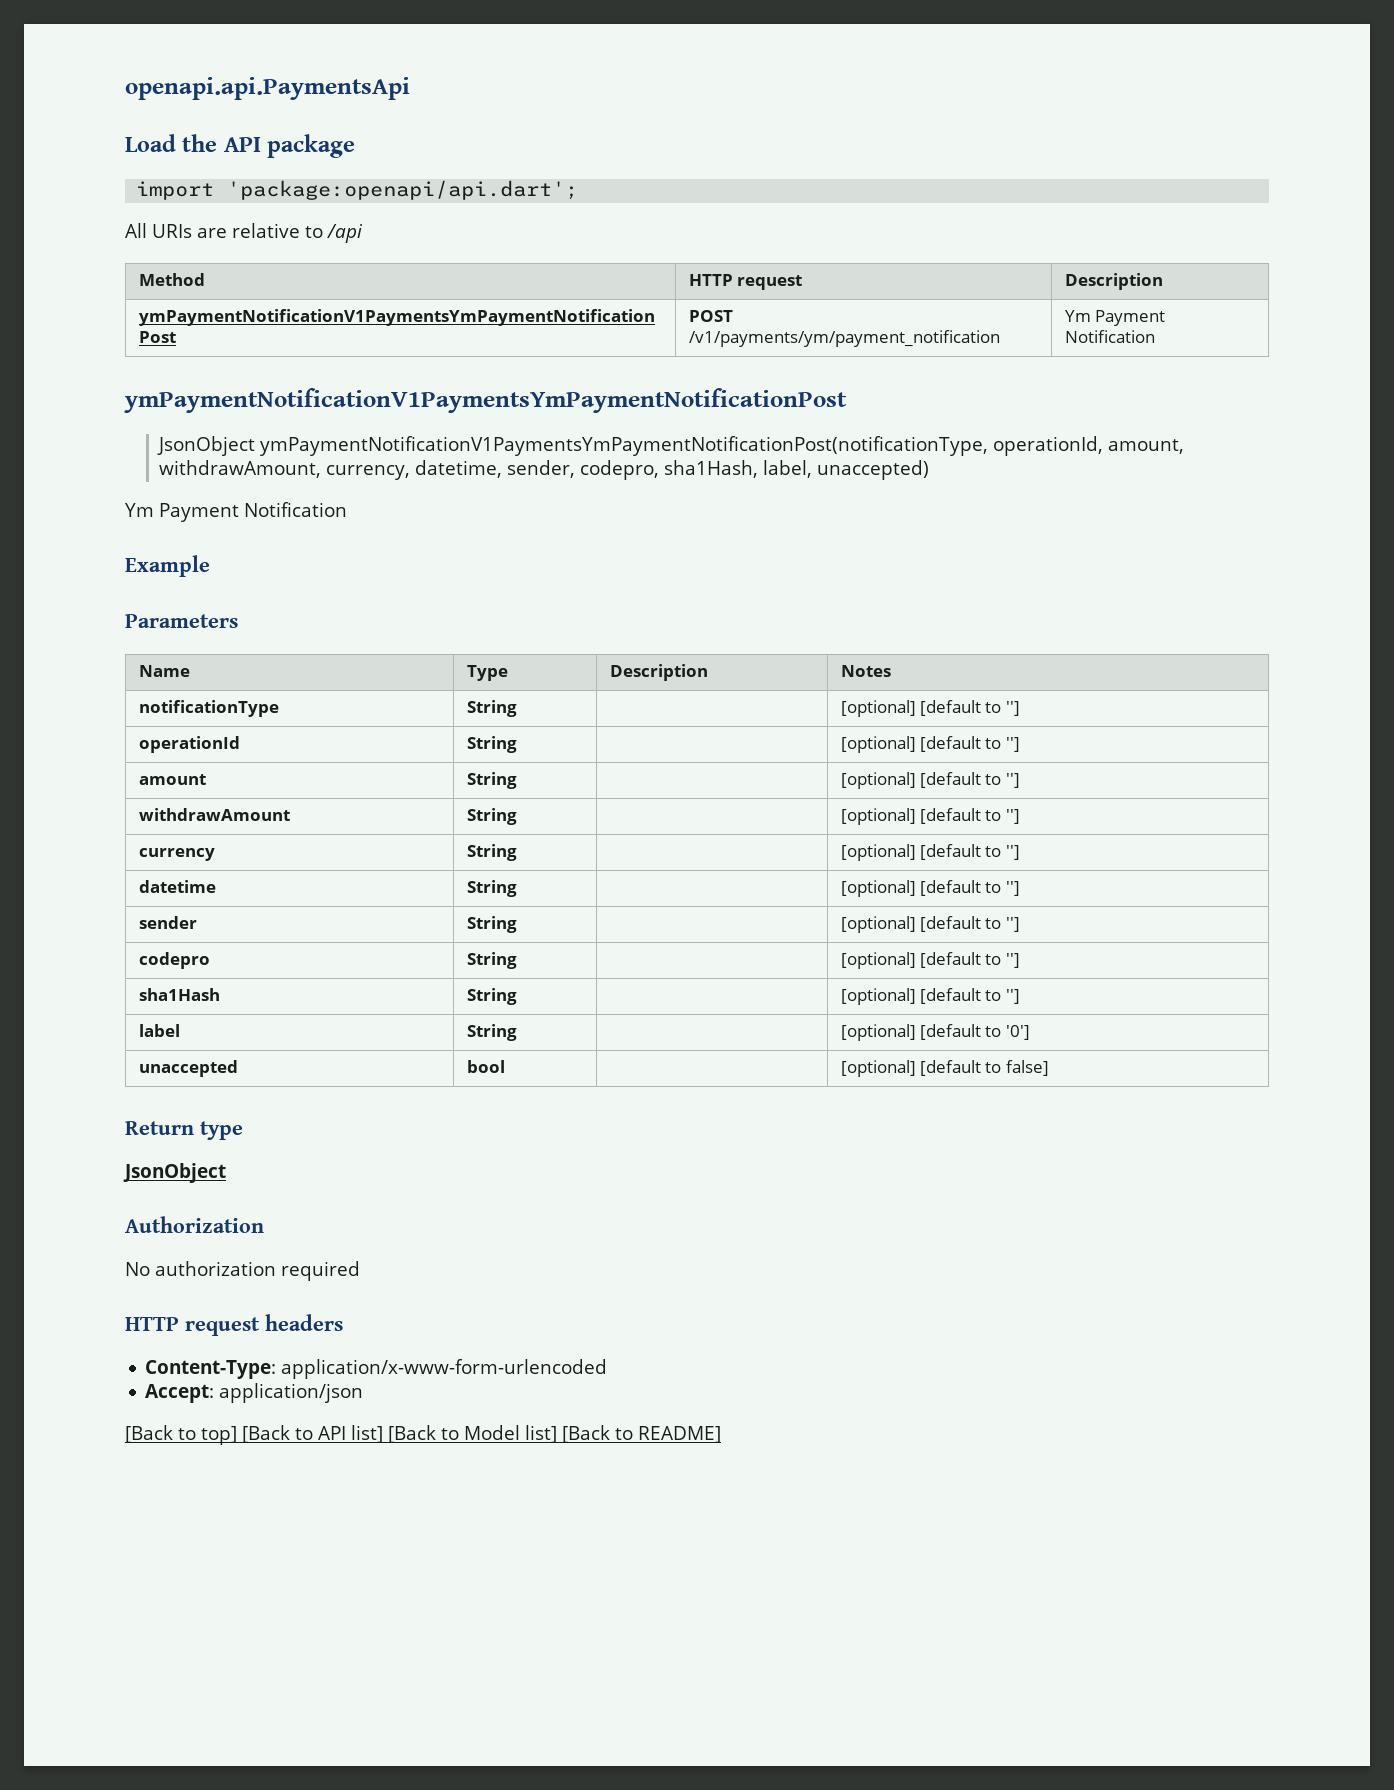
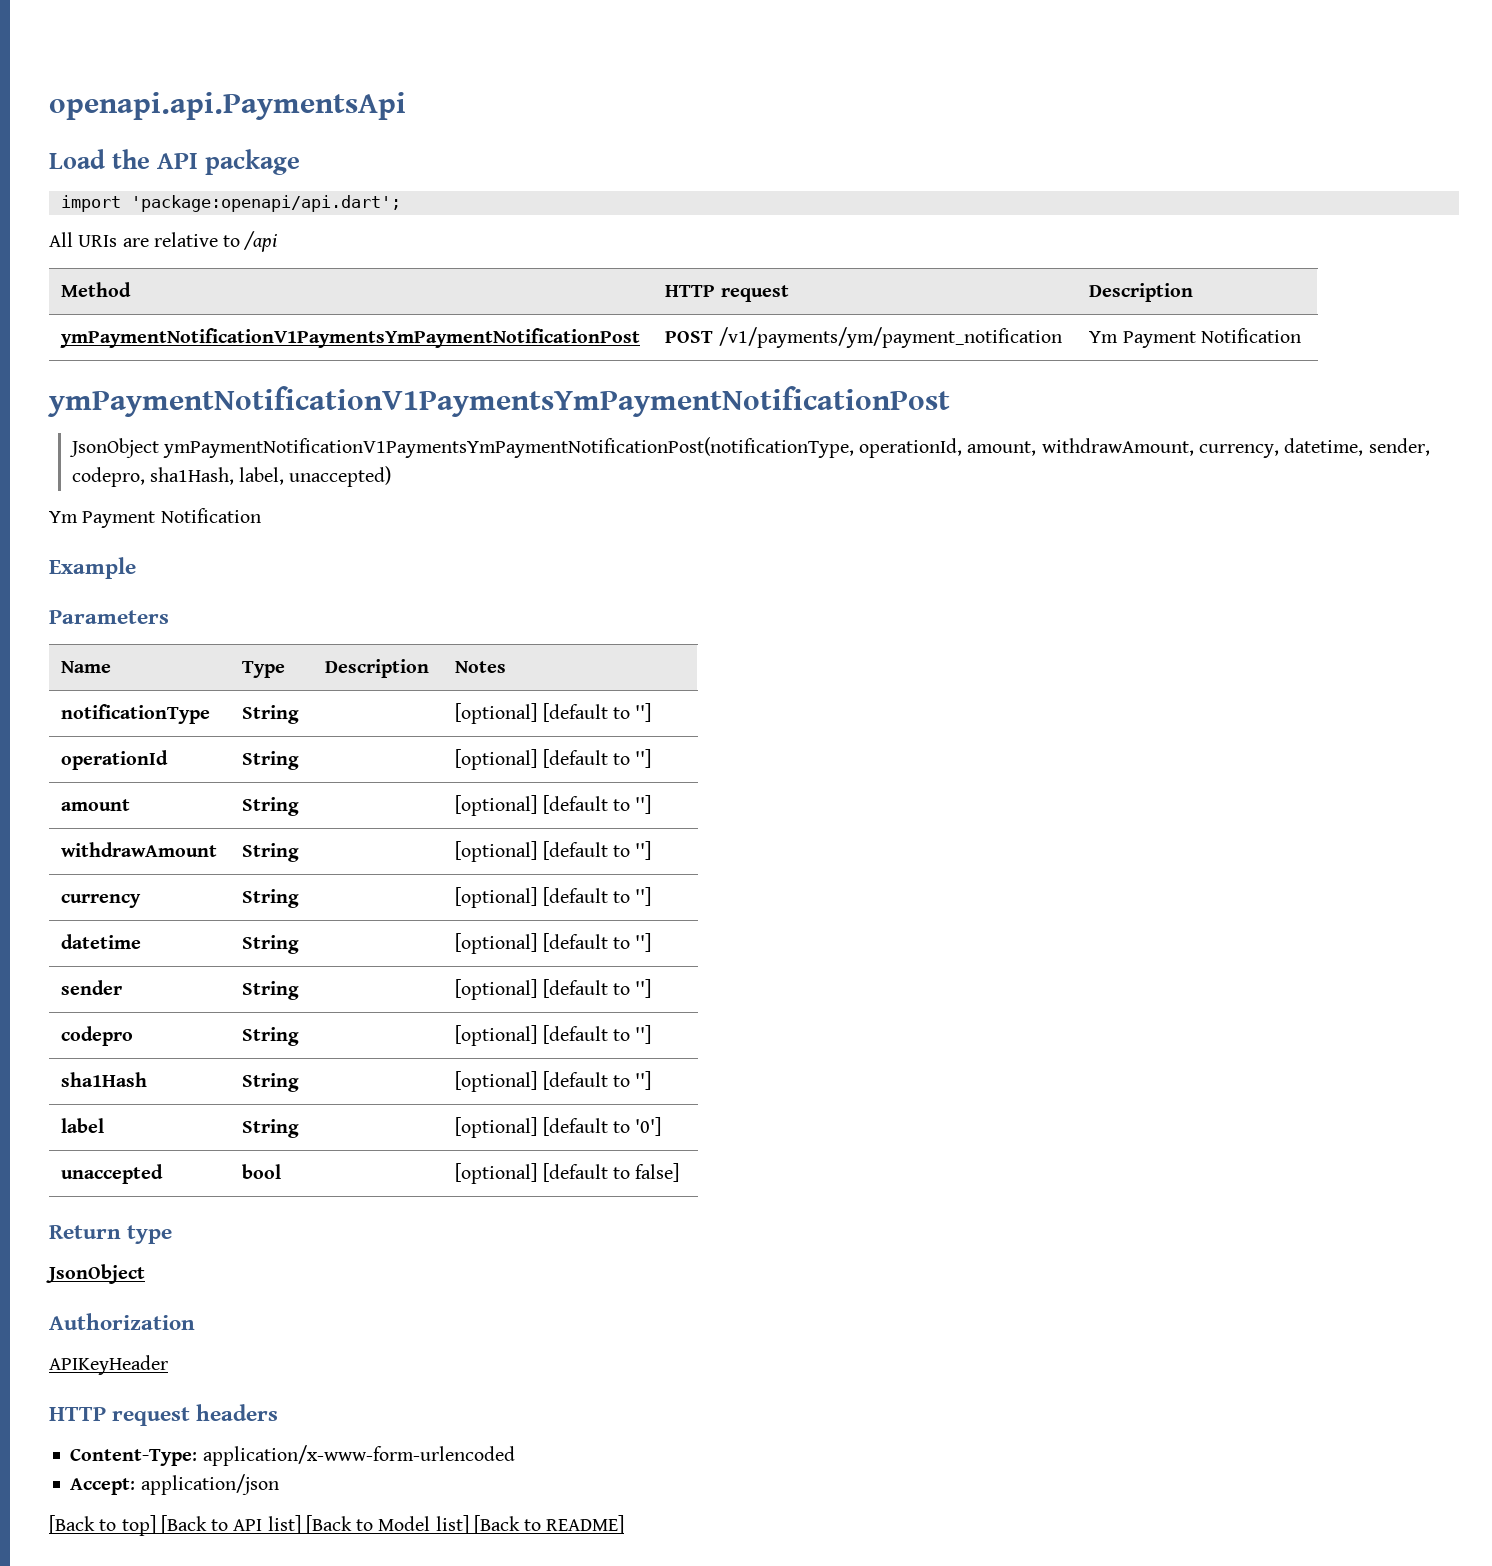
[125,1261,360,1281] No authorization required -> [49,1355,168,1375] APIKeyHeader

